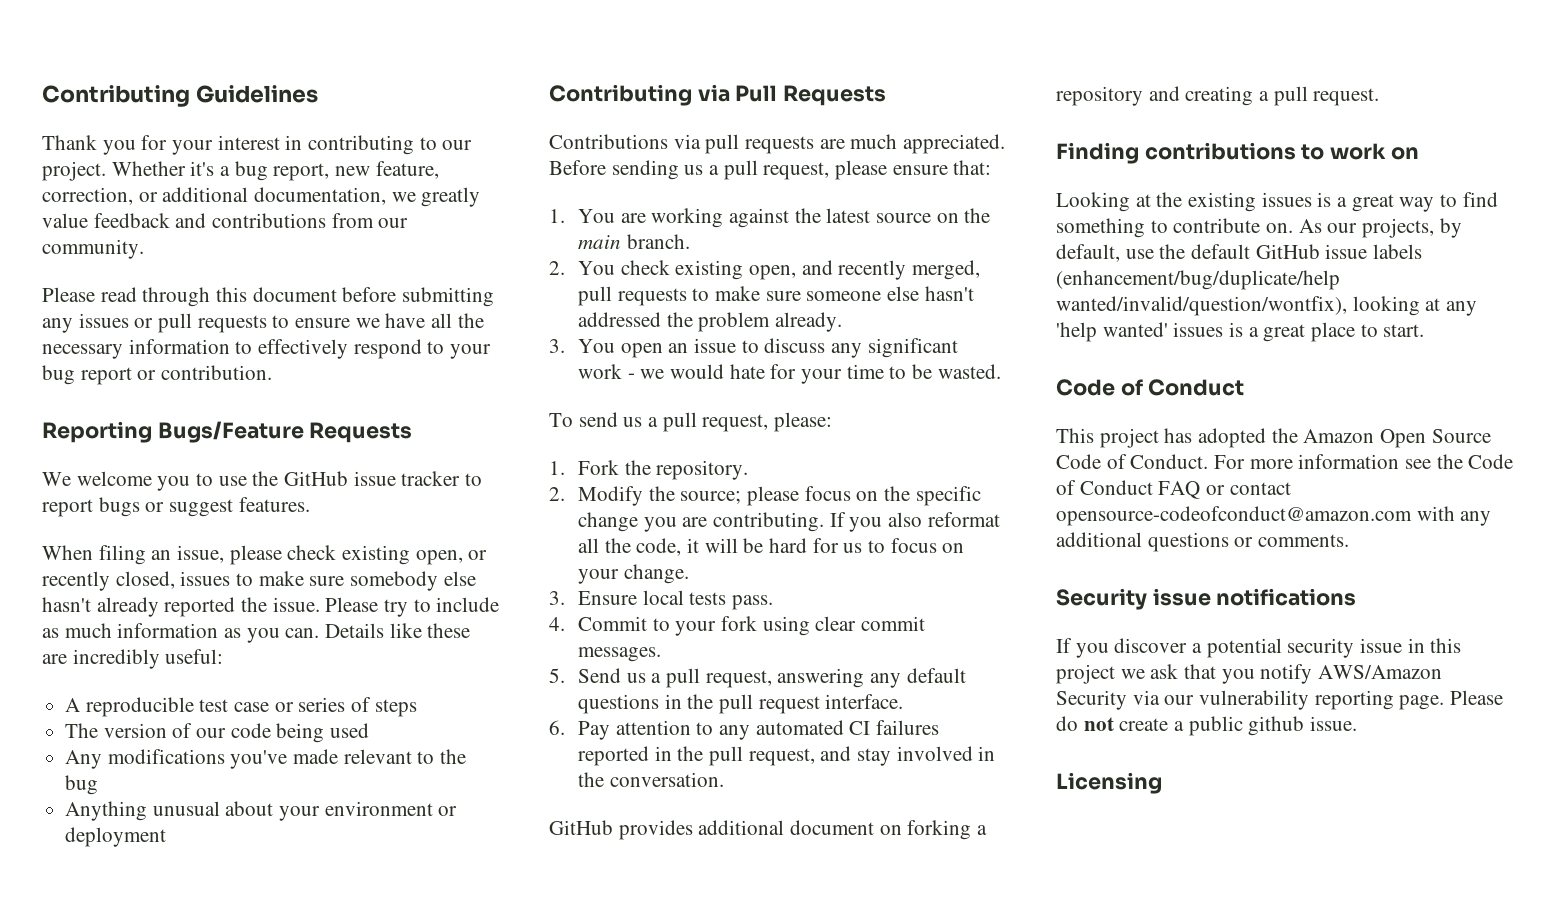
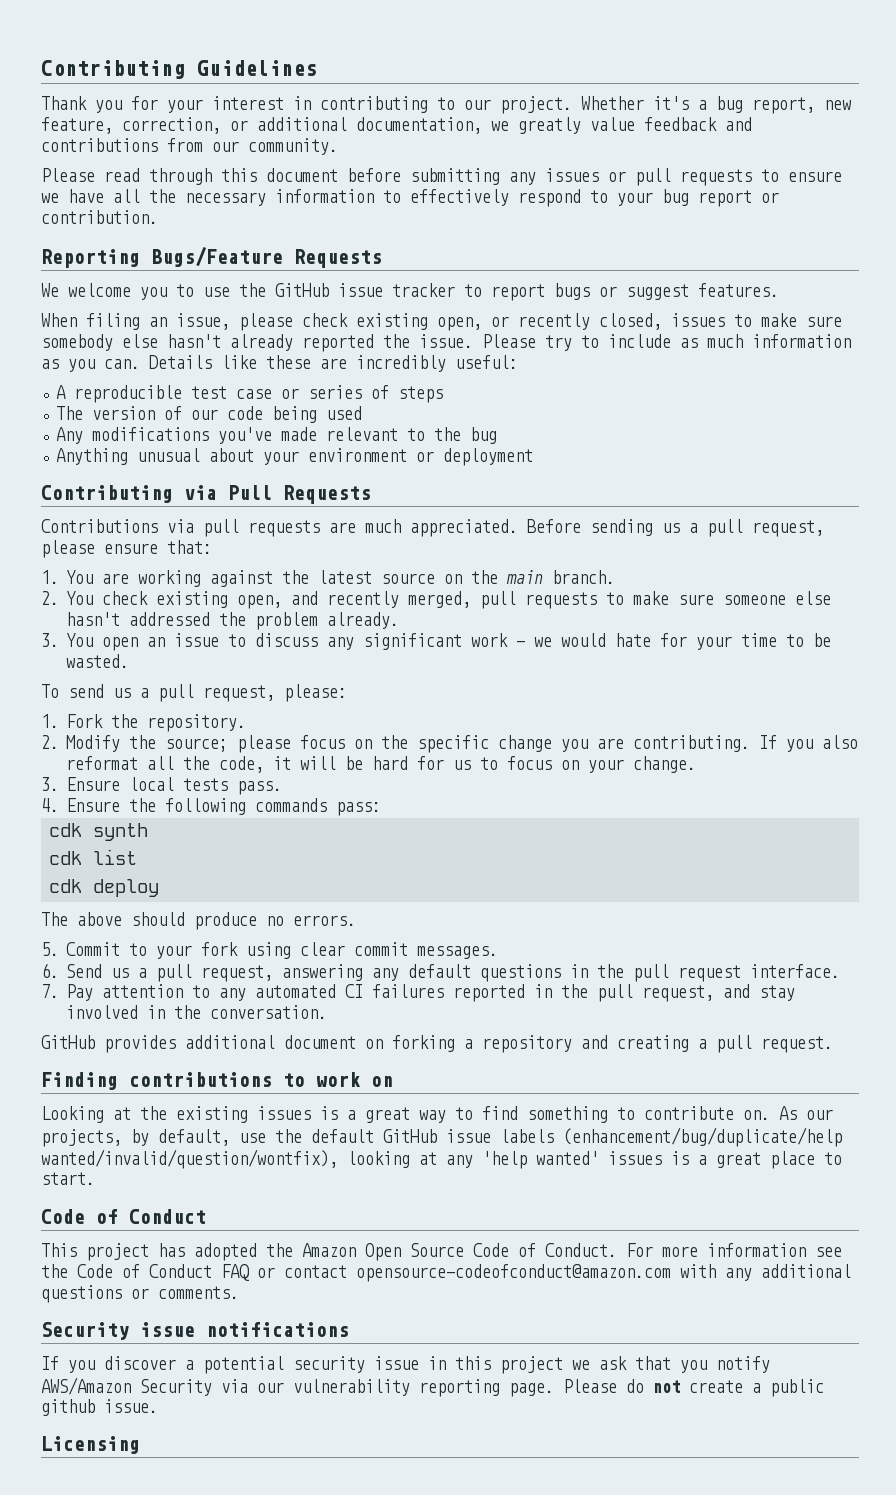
(565, 624) none -> [66,798,381,816] [49,823,149,841] [49,849,138,865] [49,879,160,897] [41,912,356,930] [41,942,59,956] Ensure the following commands pass: // cdk synth // cdk list // cdk deploy // The above should produce no errors. // 5.
[549,668,565,683] 5. -> [41,963,59,978] 6.
[549,720,565,735] 6. -> [41,984,59,998] 7.

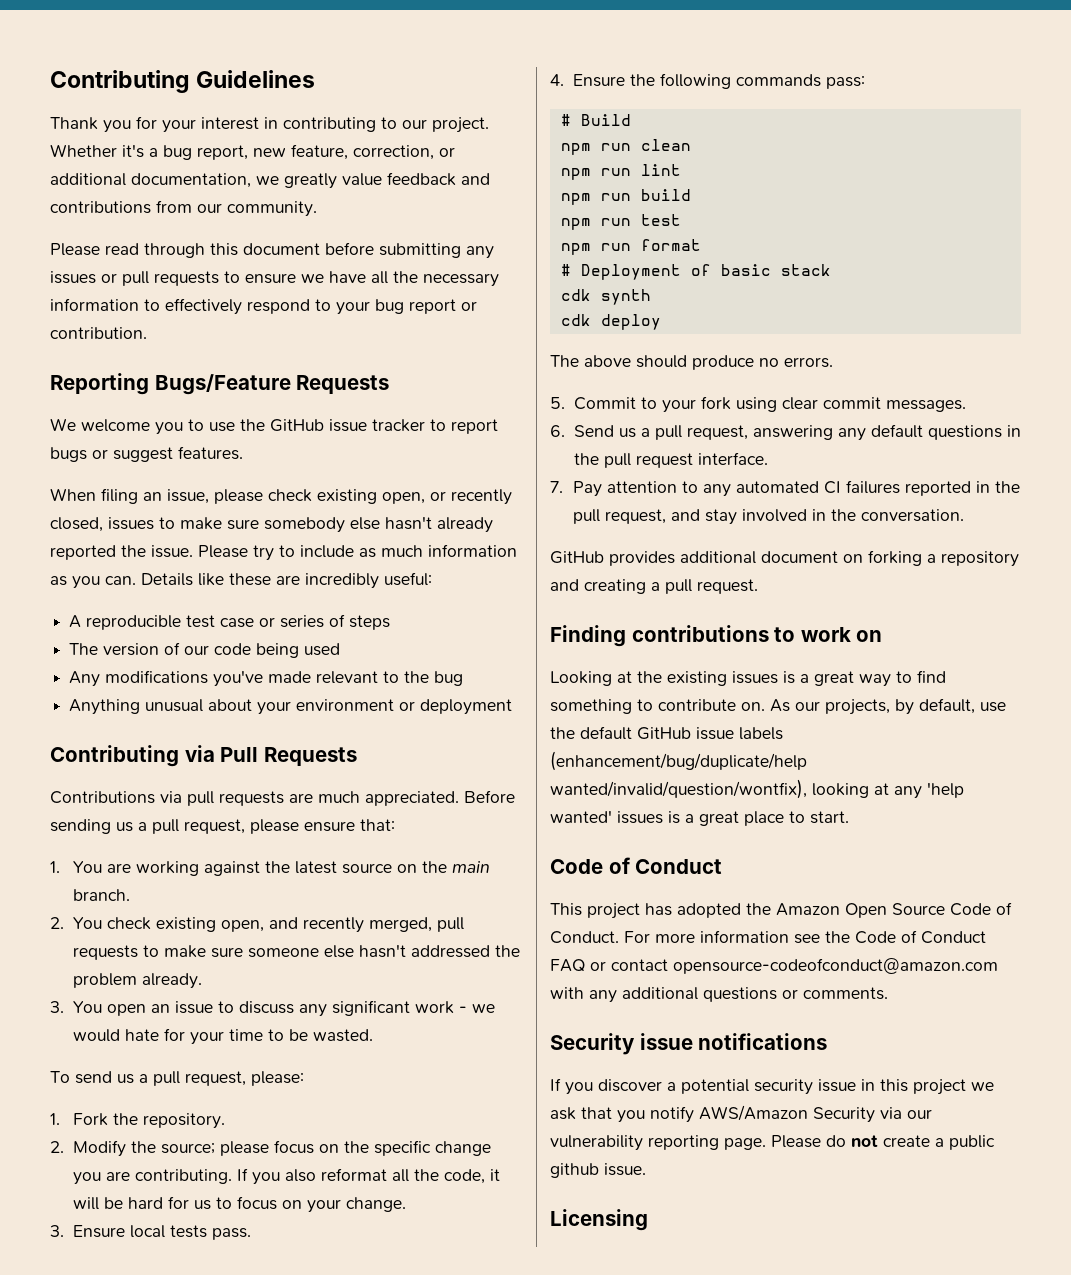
(381, 809) none -> [560,114,631,126] [560,139,691,155] [560,164,681,180] [560,189,691,205] [560,214,681,230] [560,239,701,255] [560,264,831,280] // # Build // npm run clean // npm run lint // npm run build // npm run test // npm run format // # Deployment of basic stack
[49,849,138,865] // cdk list -> (651, 297) none

